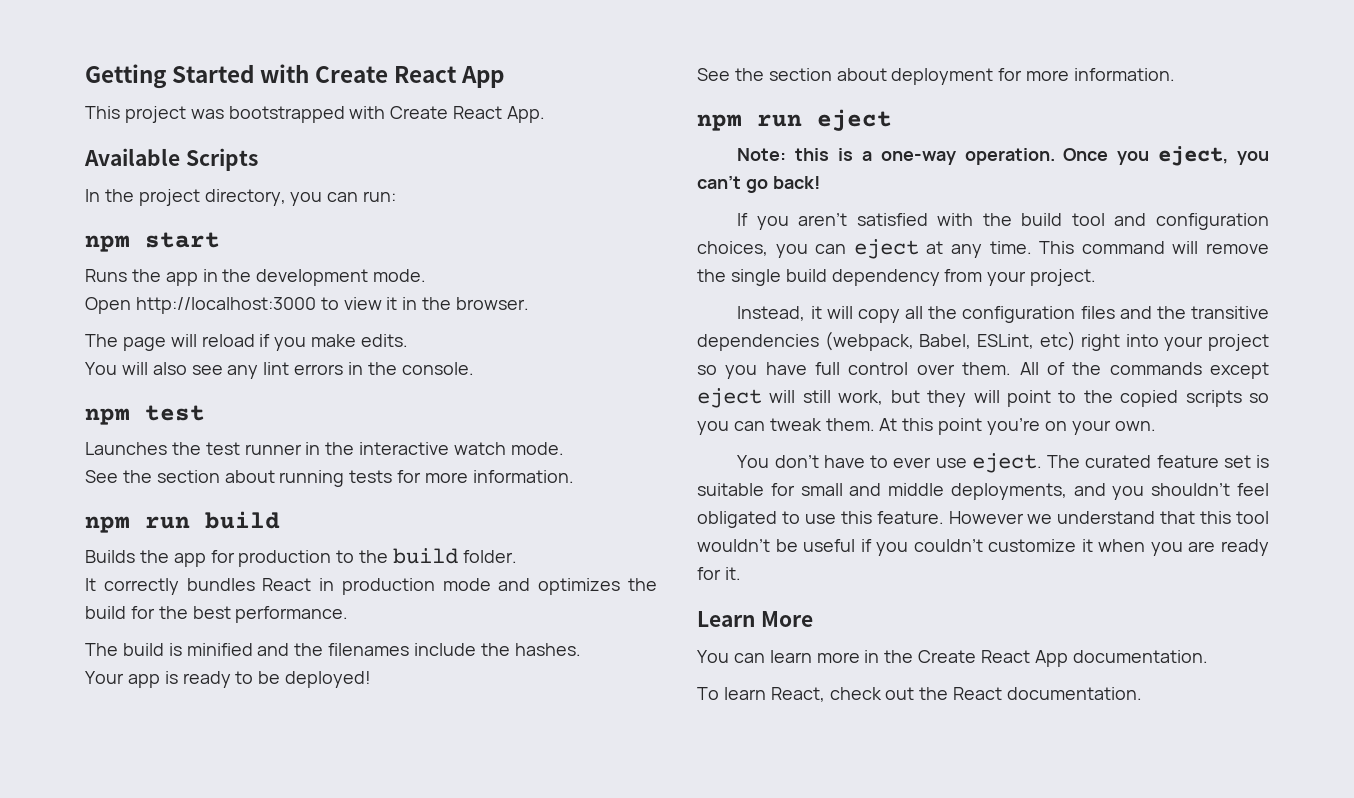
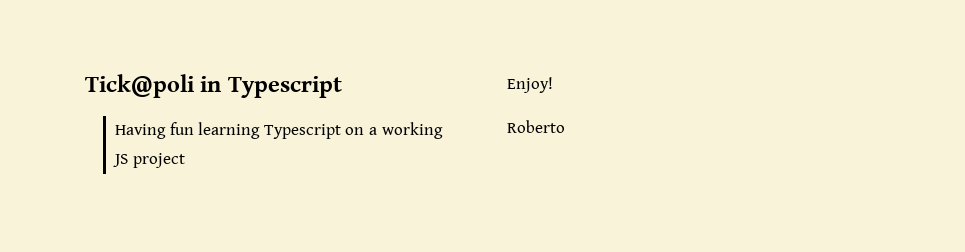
[85,64,505,89] [85,106,546,123] [84,148,258,171] [85,189,397,206] [85,232,220,252] [85,269,427,286] [85,297,530,314] [85,334,409,351] [85,362,474,379] [85,405,205,425] [85,442,564,455] [85,470,574,487] [85,511,280,533] [85,548,517,567] [85,578,657,595] [85,606,349,623] [85,643,581,656] [85,671,372,688] [697,68,1176,85] [697,109,892,131] [737,146,1269,166] [697,175,820,193] [737,213,1269,230] [697,239,1269,259] [697,269,1097,286] [737,306,1269,323] [697,331,1269,351] [697,362,1269,379] [697,388,1269,408] [697,418,1156,435] [737,453,1269,473] [697,483,1269,500] [697,511,1269,528] [697,539,1269,556] [697,567,741,580] [697,611,813,627] [697,650,1208,667] [697,687,1143,702] Getting Started with Create React App // This project was bootstrapped with Create React App. // Available Scripts // In the project directory, you can run: // npm start // Runs the app in the development mode. // Open http://localhost:3000 to view it in the browser. // The page will reload if you make edits. // You will also see any lint errors in the console. // npm test // Launches the test runner in the interactive watch mode. // See the section about running tests for more information. // npm run build // Builds the app for production to the build folder. // It correctly bundles React in production mode and optimizes the build for the best performance. // The build is minified and the filenames include the hashes. // Your app is ready to be deployed! // See the section about deployment for more information. // npm run eject // Note: this is a one-way operation. Once you eject, you can’t go back! // If you aren’t satisfied with the build tool and configuration choices, you can eject at any time. This command will remove the single build dependency from your project. // Instead, it will copy all the configuration files and the transitive dependencies (webpack, Babel, ESLint, etc) right into your project so you have full control over them. All of the commands except eject will still work, but they will point to the copied scripts so you can tweak them. At this point you’re on your own. // You don’t have to ever use eject. The curated feature set is suitable for small and middle deployments, and you shouldn’t feel obligated to use this feature. However we understand that this tool wouldn’t be useful if you couldn’t customize it when you are ready for it. // Learn More // You can learn more in the Create React App documentation. // To learn React, check out the React documentation. -> [85,74,342,98] [115,122,443,139] [113,153,185,168] [507,77,553,93] [507,120,565,133] Tick@poli in Typescript // Having fun learning Typescript on a working JS project // Enjoy! // Roberto

